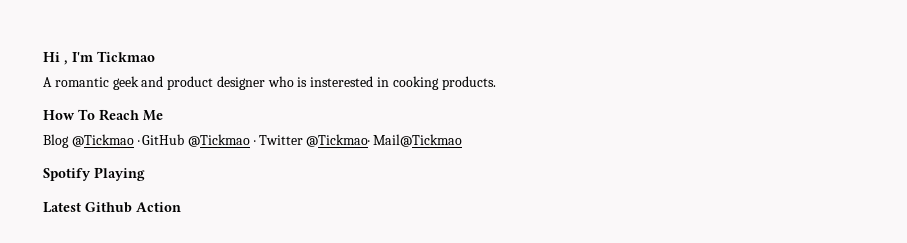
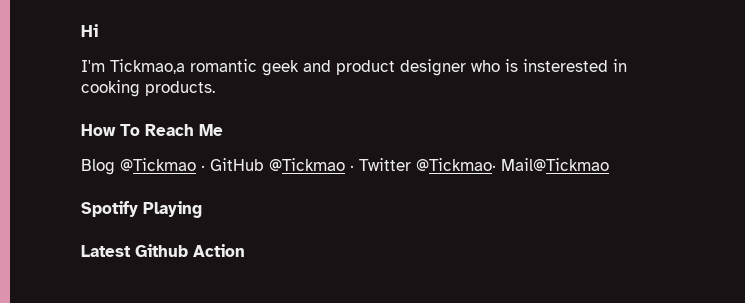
[64,51,155,65] [43,77,52,87] , I'm Tickmao // A -> [81,59,185,74] // I'm Tickmao,a

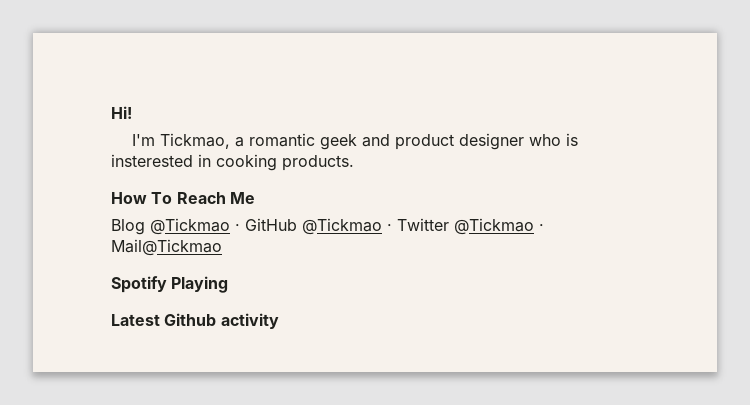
[81,24,98,37] Hi -> [111,106,132,119] Hi!
[110,59,185,74] Tickmao,a -> [160,133,245,149] Tickmao, a
[416,158,496,171] @Tickmao· -> [454,218,544,235] @Tickmao ·
[193,244,245,257] Action -> [220,313,279,329] activity

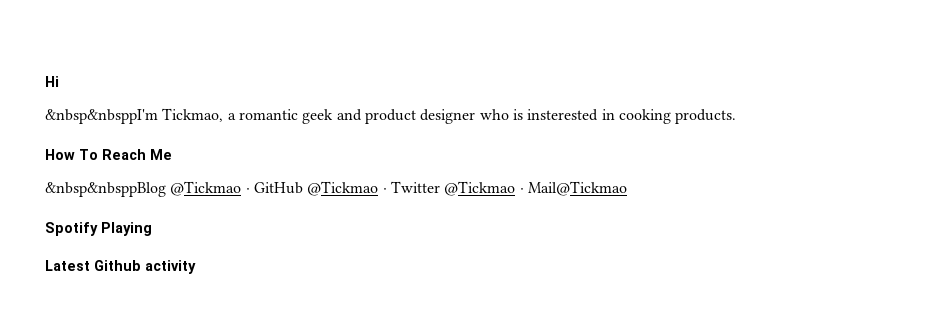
[111,106,132,119] [132,134,156,146] Hi! // I'm -> [45,76,59,87] [45,109,158,124] Hi // &nbsp&nbsppI'm
[111,219,145,235] Blog -> [45,182,166,197] &nbsp&nbsppBlog

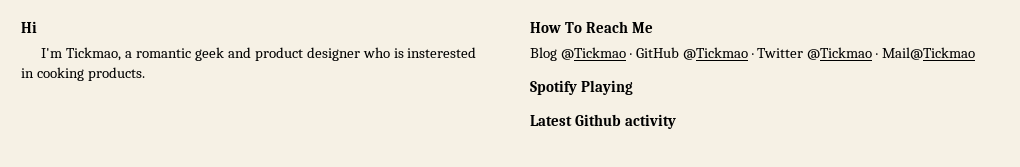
[45,109,158,124] &nbsp&nbsppI'm -> [41,48,63,58] I'm
[45,182,166,197] &nbsp&nbsppBlog -> [530,47,557,61] Blog

